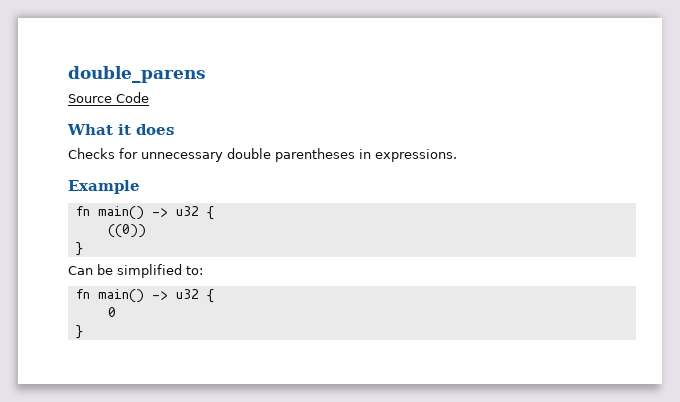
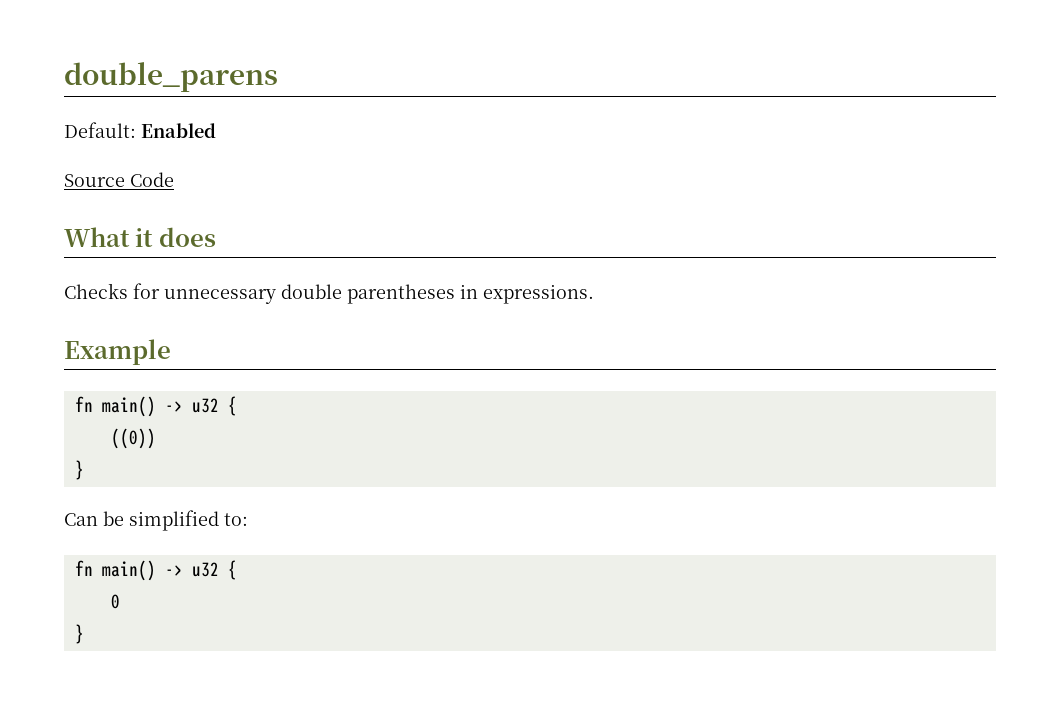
(206, 74) none -> [64,122,216,138] // Default: Enabled

